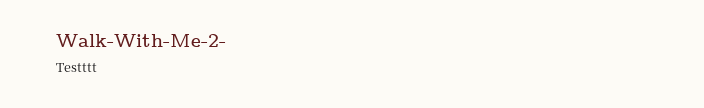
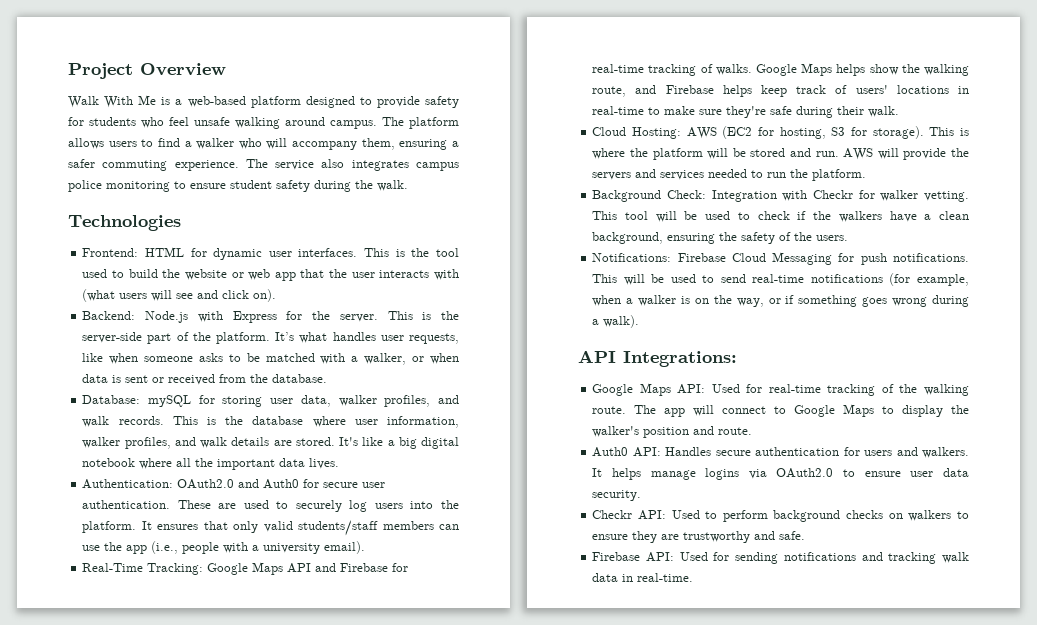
[56,34,226,47] [56,63,97,72] Walk-With-Me-2- // Testttt -> [68,63,226,79] [68,95,459,108] [68,117,459,129] [68,138,459,150] [68,159,459,171] [68,180,408,192] [68,215,181,231] [82,247,459,260] [82,269,459,281] [82,289,277,302] [82,311,460,323] [82,332,459,344] [82,353,459,365] [82,374,328,385] [82,395,459,407] [82,416,459,428] [82,437,459,449] [82,458,340,470] [82,479,386,489] [82,500,459,512] [82,520,459,536] [82,541,366,554] [82,562,409,575] [592,63,969,76] [592,85,969,97] [592,106,900,118] [592,126,969,139] [592,148,969,160] [592,169,867,181] [592,190,969,202] [592,211,969,222] [592,232,849,244] [592,252,969,265] [592,273,969,286] [592,295,969,307] [592,315,640,328] [578,350,737,367] [592,383,969,396] [592,404,970,417] [592,426,753,438] [592,447,969,458] [592,468,969,480] [592,490,642,501] [592,510,969,522] [592,531,806,543] [592,552,969,564] [592,573,694,582] Project Overview // Walk With Me is a web-based platform designed to provide safety for students who feel unsafe walking around campus. The platform allows users to find a walker who will accompany them, ensuring a safer commuting experience. The service also integrates campus police monitoring to ensure student safety during the walk. // Technologies // Frontend: HTML for dynamic user interfaces. This is the tool used to build the website or web app that the user interacts with (what users will see and click on). // Backend: Node.js with Express for the server. This is the server-side part of the platform. It’s what handles user requests, like when someone asks to be matched with a walker, or when data is sent or received from the database. // Database: mySQL for storing user data, walker profiles, and walk records. This is the database where user information, walker profiles, and walk details are stored. It's like a big digital notebook where all the important data lives. // Authentication: OAuth2.0 and Auth0 for secure user authentication. These are used to securely log users into the platform. It ensures that only valid students/staff members can use the app (i.e., people with a university email). // Real-Time Tracking: Google Maps API and Firebase for real-time tracking of walks. Google Maps helps show the walking route, and Firebase helps keep track of users' locations in real-time to make sure they're safe during their walk. // Cloud Hosting: AWS (EC2 for hosting, S3 for storage). This is where the platform will be stored and run. AWS will provide the servers and services needed to run the platform. // Background Check: Integration with Checkr for walker vetting. This tool will be used to check if the walkers have a clean background, ensuring the safety of the users. // Notifications: Firebase Cloud Messaging for push notifications. This will be used to send real-time notifications (for example, when a walker is on the way, or if something goes wrong during a walk). // API Integrations: // Google Maps API: Used for real-time tracking of the walking route. The app will connect to Google Maps to display the walker's position and route. // Auth0 API: Handles secure authentication for users and walkers. It helps manage logins via OAuth2.0 to ensure user data security. // Checkr API: Used to perform background checks on walkers to ensure they are trustworthy and safe. // Firebase API: Used for sending notifications and tracking walk data in real-time.

